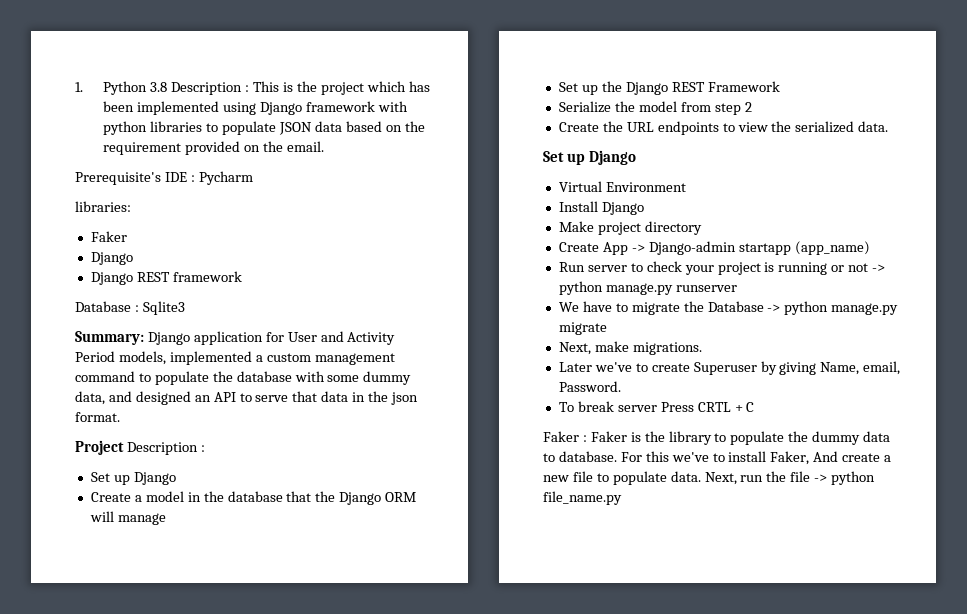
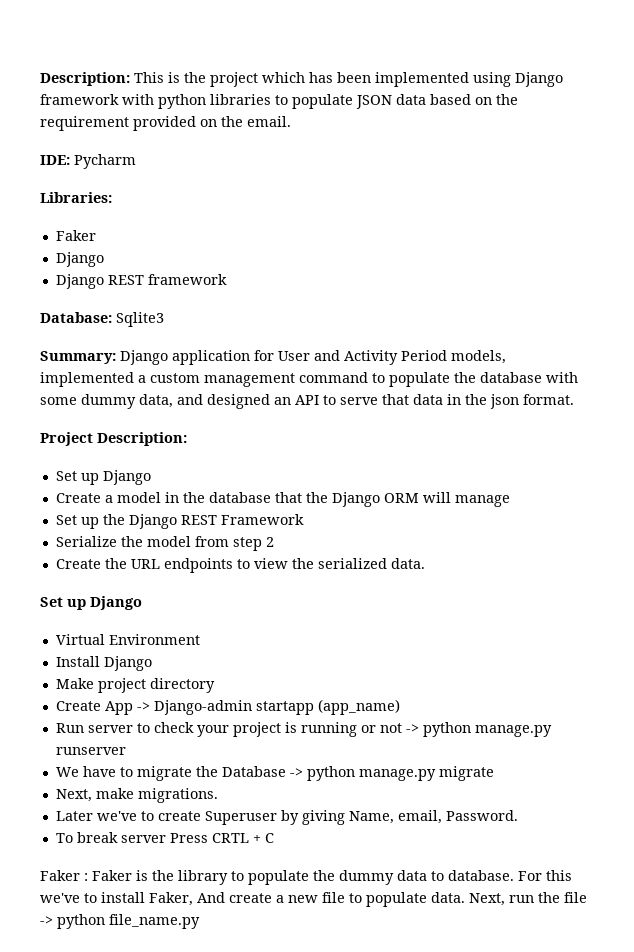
[75,81,250,95] 1. Python 3.8 Description : -> [40,72,130,86] Description:
[75,172,195,185] Prerequisite's IDE : -> [40,155,70,165] IDE:
[75,201,131,212] libraries: -> [40,192,112,203] Libraries:
[75,301,139,312] Database : -> [40,312,112,323] Database:
[126,442,205,455] Description : -> [97,432,187,446] Description:

